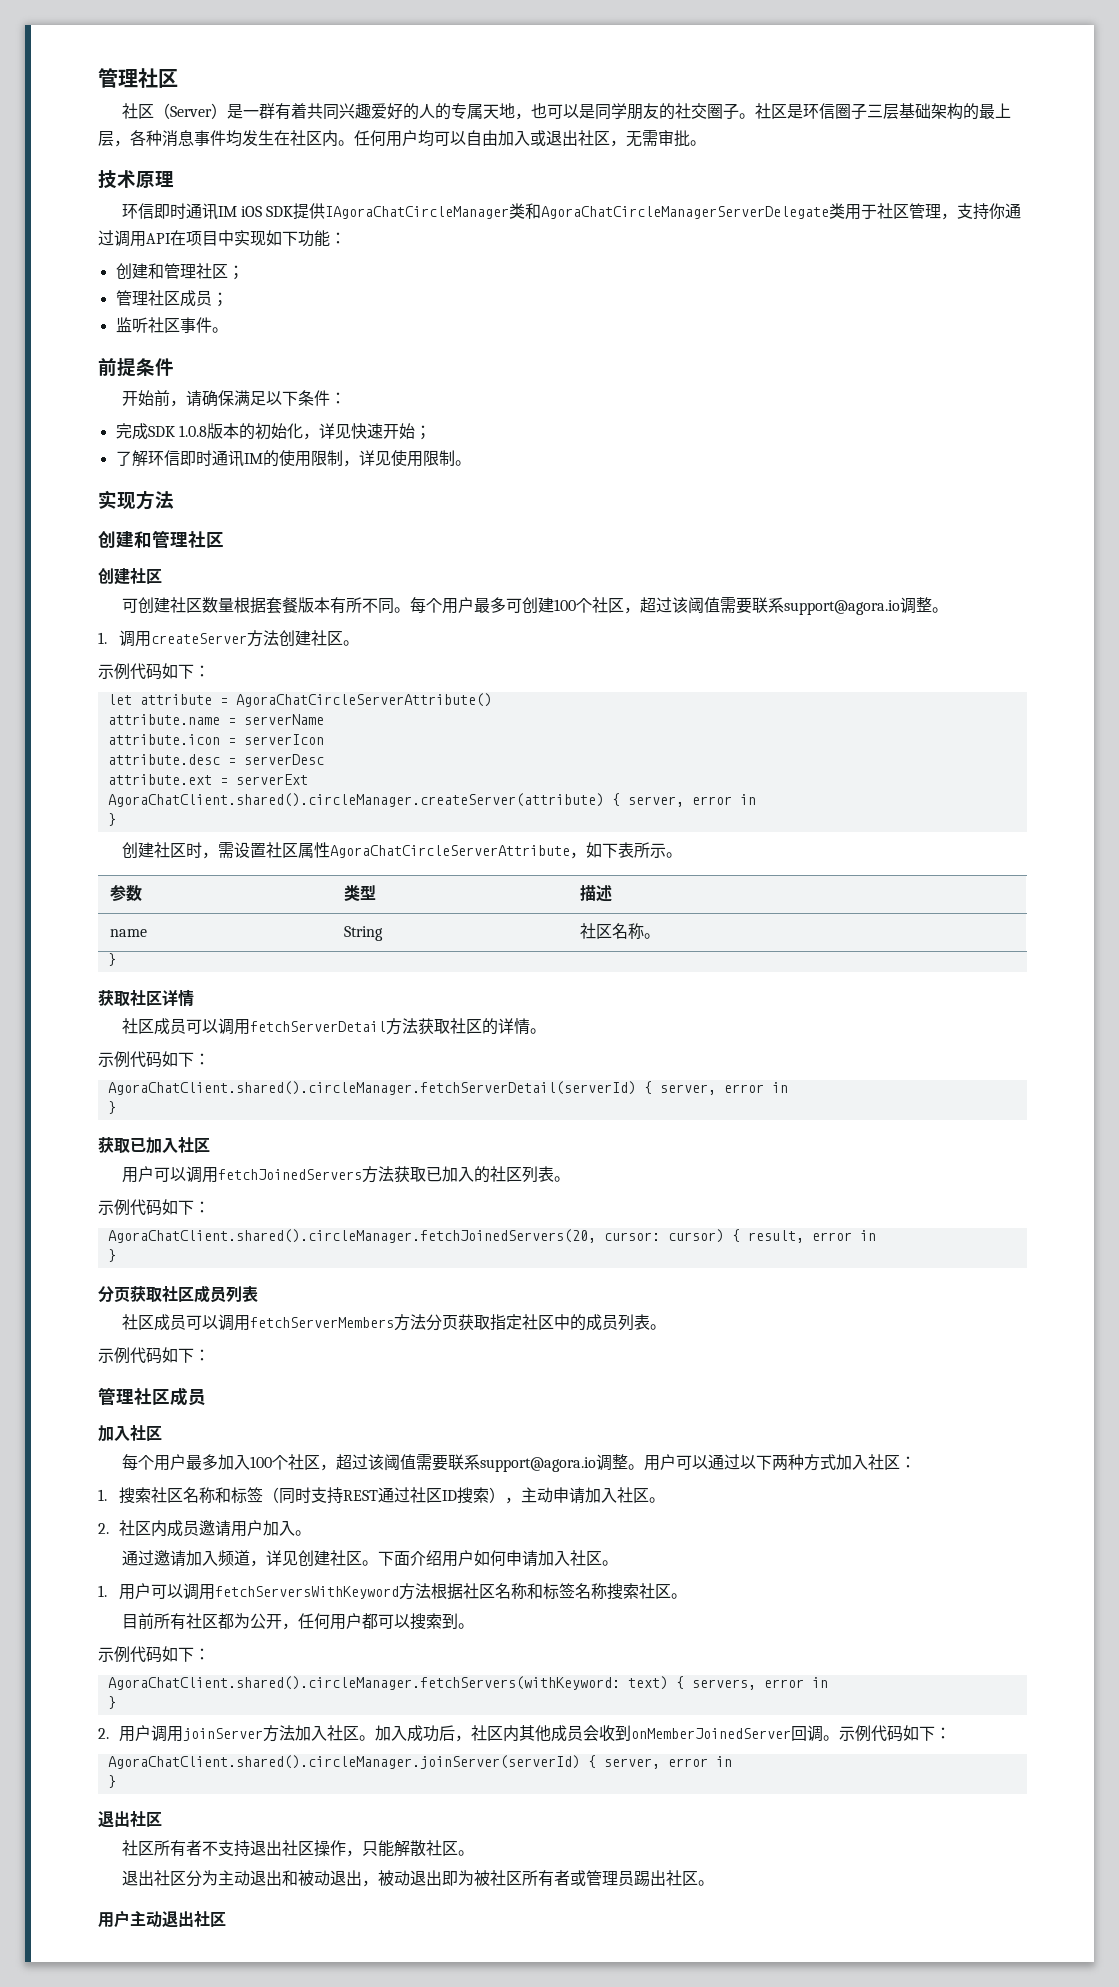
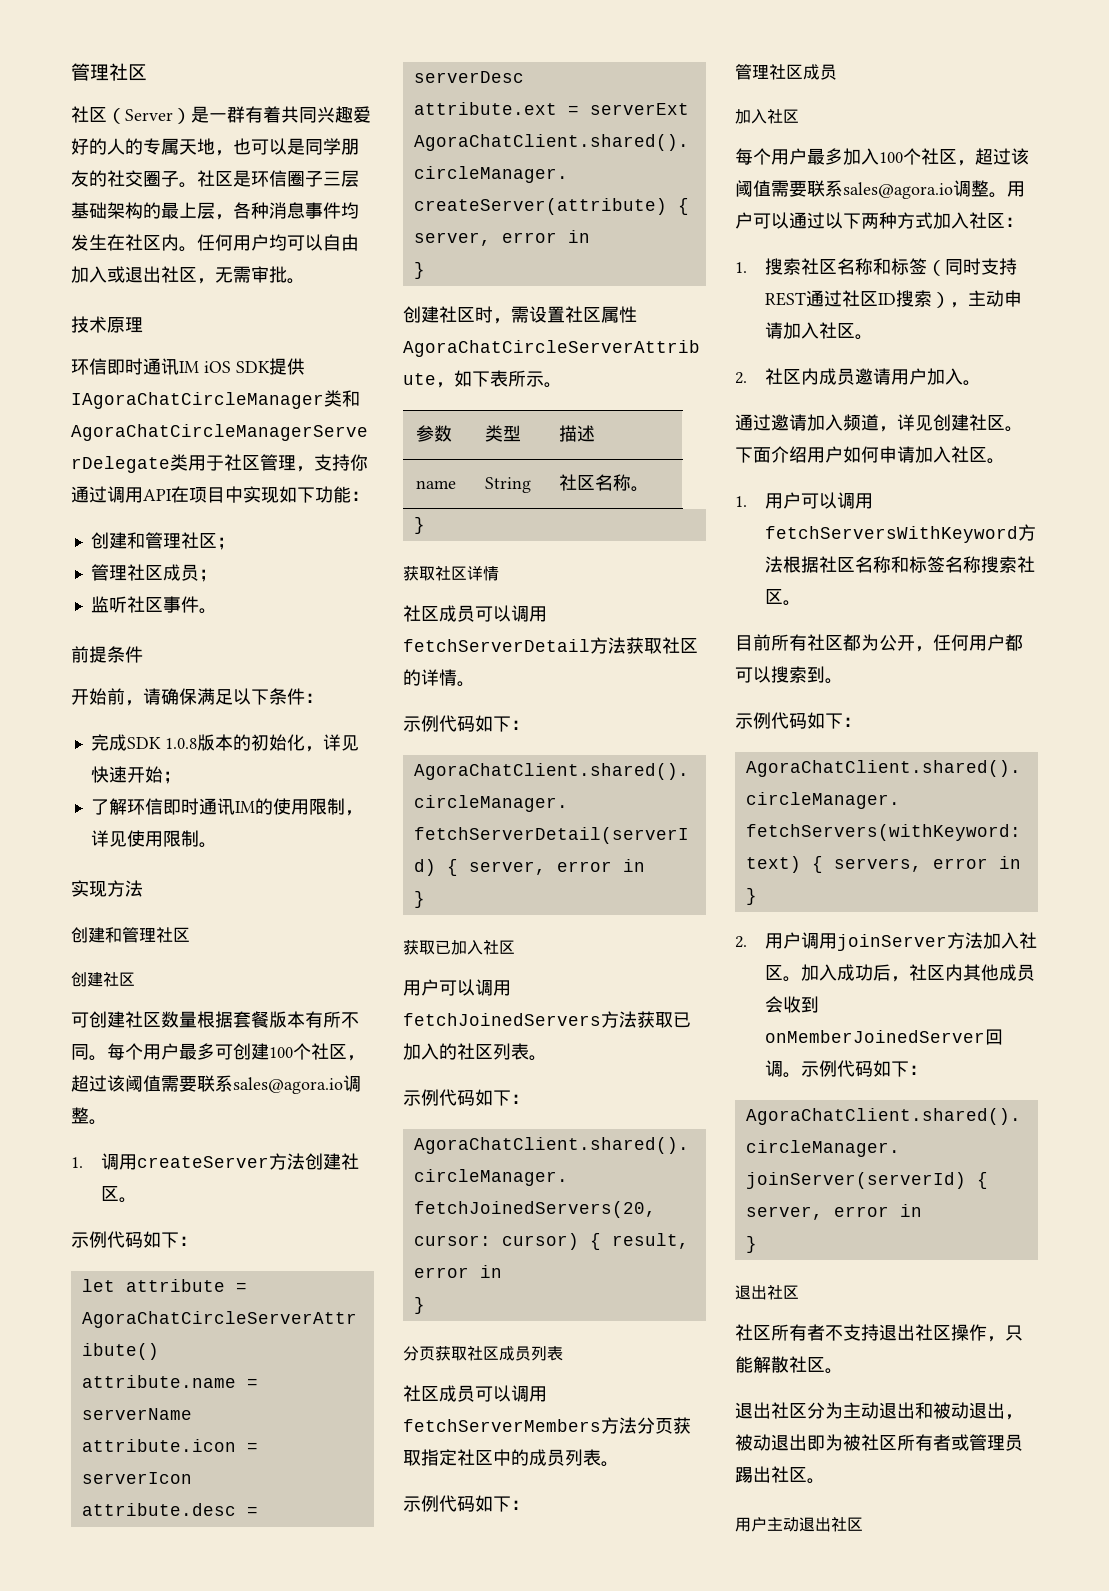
[783,600,900,615] support@agora.io -> [233,1077,343,1094] sales@agora.io
[479,1457,596,1472] support@agora.io -> [843,182,953,199] sales@agora.io

